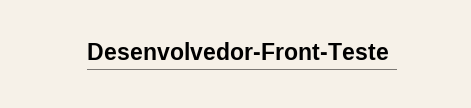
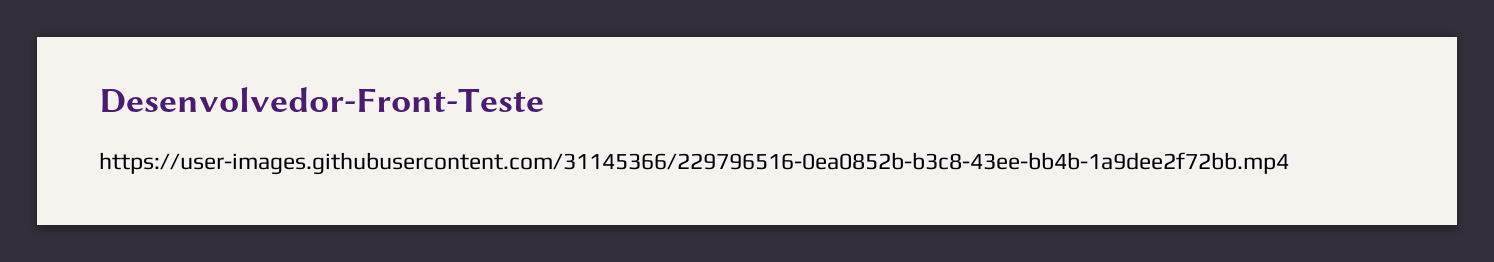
(389, 51) none -> [99,152,1289,175] // https://user-images.githubusercontent.com/31145366/229796516-0ea0852b-b3c8-43ee-bb4b-1a9dee2f72bb.mp4

